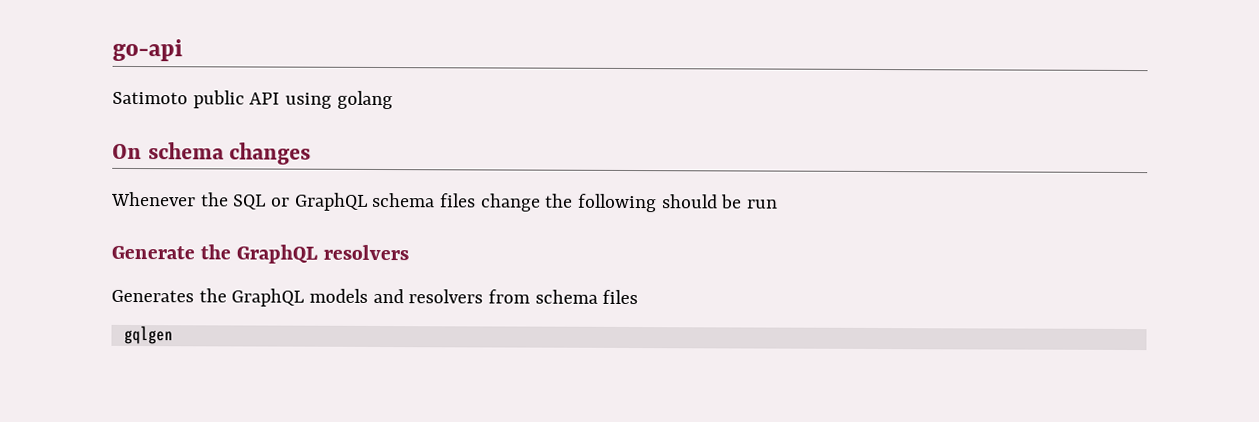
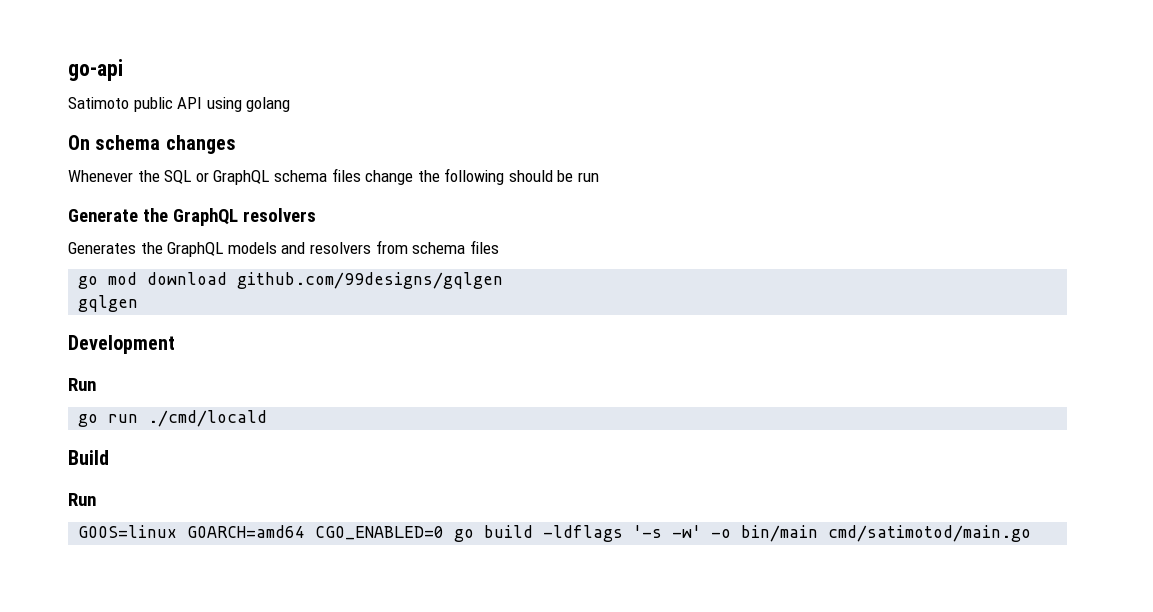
[123,325,173,345] gqlgen -> [78,272,504,289] [78,295,139,312] [68,335,175,354] [68,378,96,391] [78,410,268,427] [68,450,109,465] [68,493,96,506] [78,525,1032,542] go mod download github.com/99designs/gqlgen // gqlgen // Development // Run // go run ./cmd/locald // Build // Run // GOOS=linux GOARCH=amd64 CGO_ENABLED=0 go build -ldflags '-s -w' -o bin/main cmd/satimotod/main.go

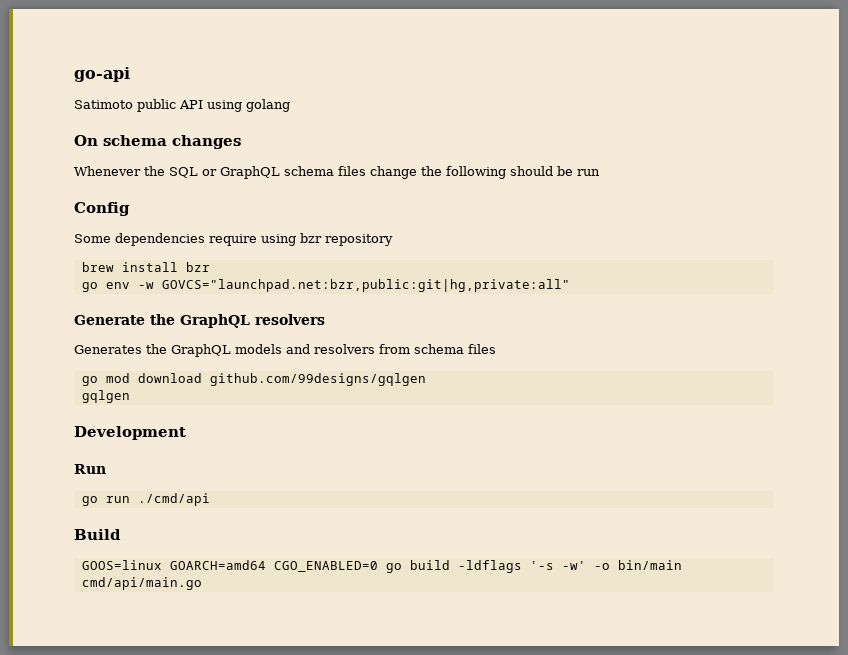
(600, 177) none -> [74,202,130,216] [74,233,393,246] [81,262,210,272] [81,279,570,292] // Config // Some dependencies require using bzr repository // brew install bzr // go env -w GOVCS="launchpad.net:bzr,public:git|hg,private:all"
[148,410,268,427] ./cmd/locald -> [137,493,210,506] ./cmd/api
[68,493,96,506] // Run -> (121, 534) none
[828,525,1032,542] cmd/satimotod/main.go -> [81,577,202,590] cmd/api/main.go

